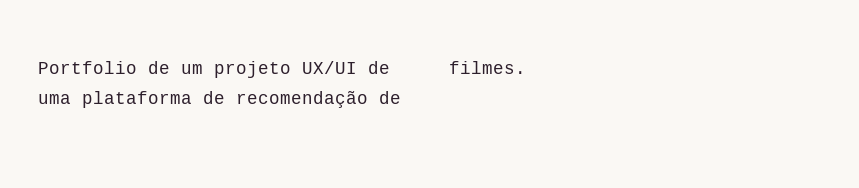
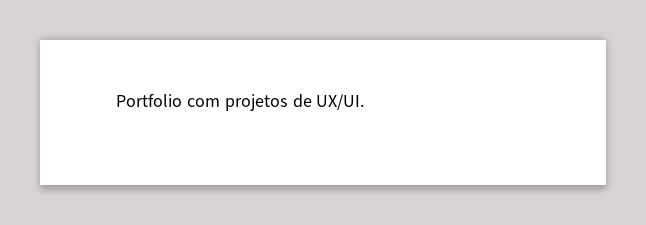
[148,61,390,78] [38,90,401,108] [449,61,526,74] de um projeto UX/UI de uma plataforma de recomendação de filmes. -> [186,94,365,111] com projetos de UX/UI.

